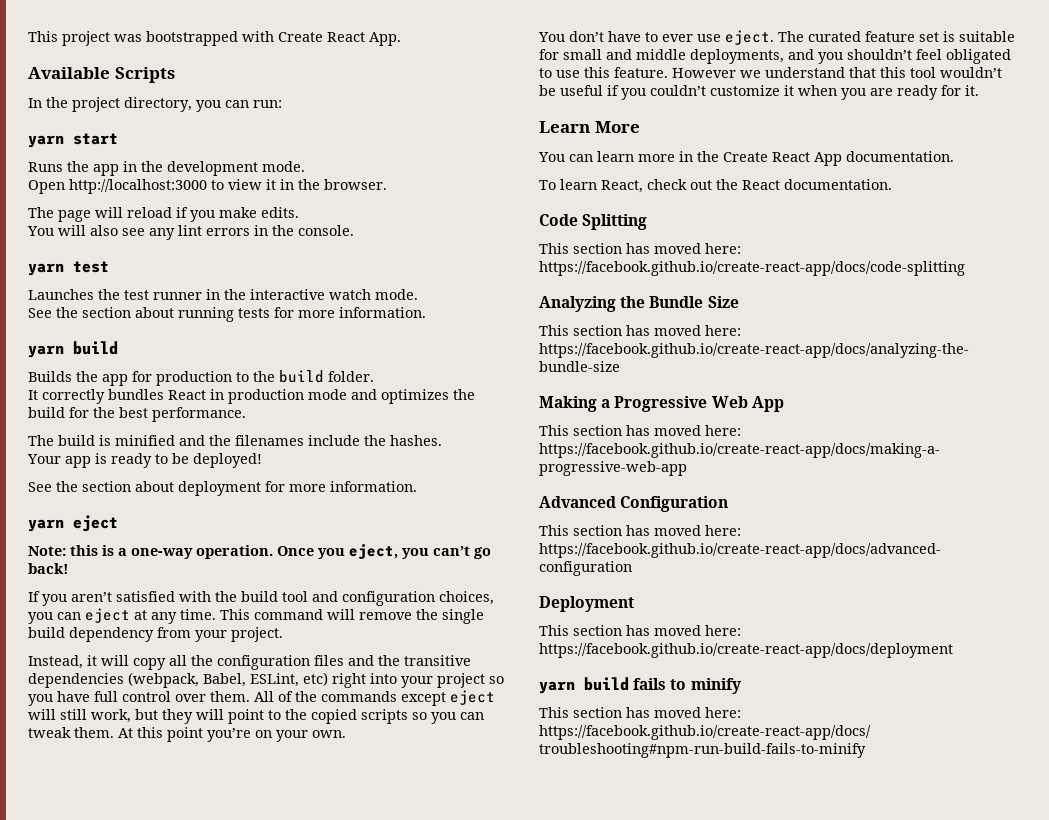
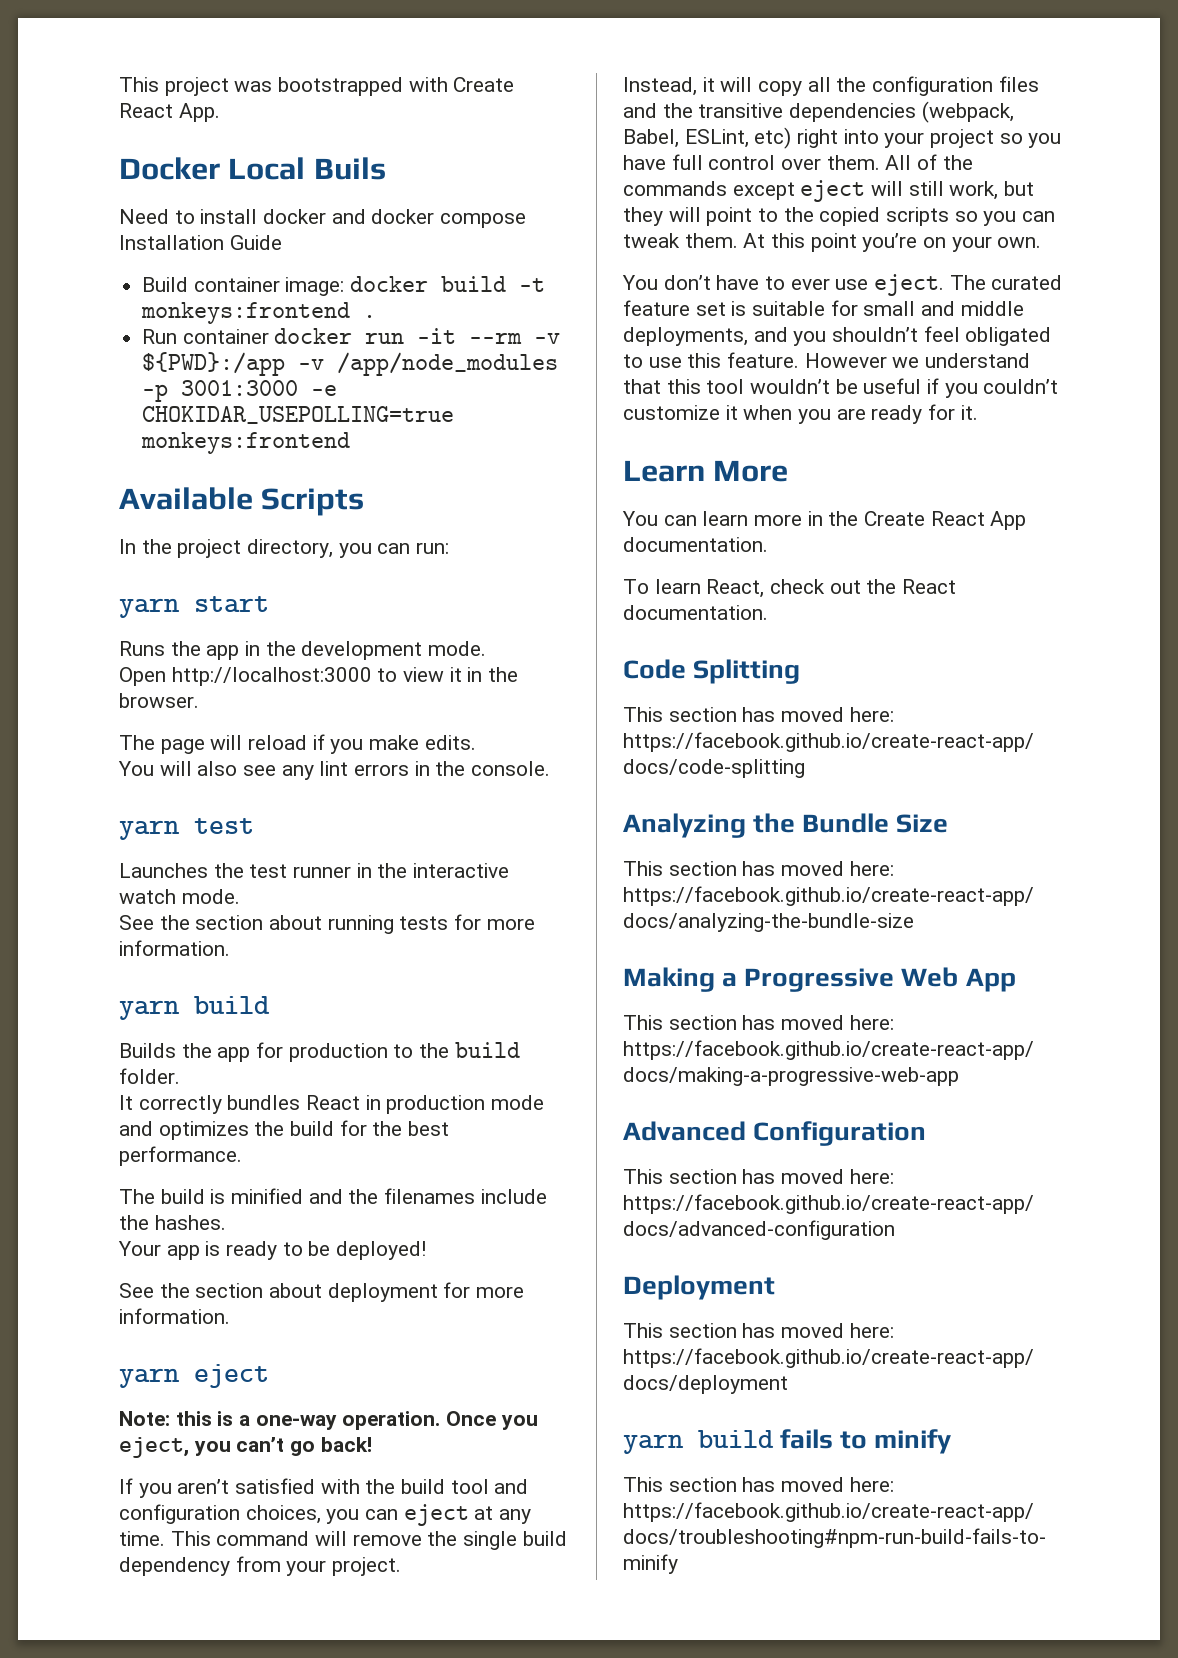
(401, 39) none -> [119,157,386,180] [119,209,527,228] [119,235,282,250] [142,276,546,296] [141,302,377,324] [142,328,561,344] [142,352,559,376] [142,380,338,402] [142,406,455,424] [141,432,351,454] // Docker Local Buils // Need to install docker and docker compose Installation Guide // Build container image: docker build -t monkeys:frontend . // Run container docker run -it --rm -v ${PWD}:/app -v /app/node_modules -p 3001:3000 -e CHOKIDAR_USEPOLLING=true monkeys:frontend

